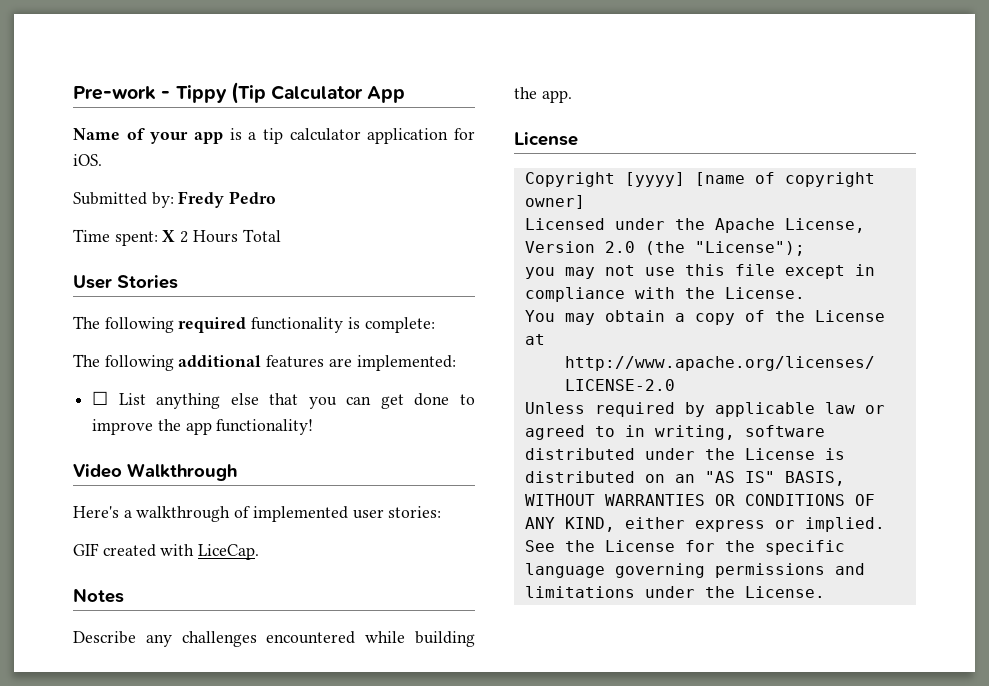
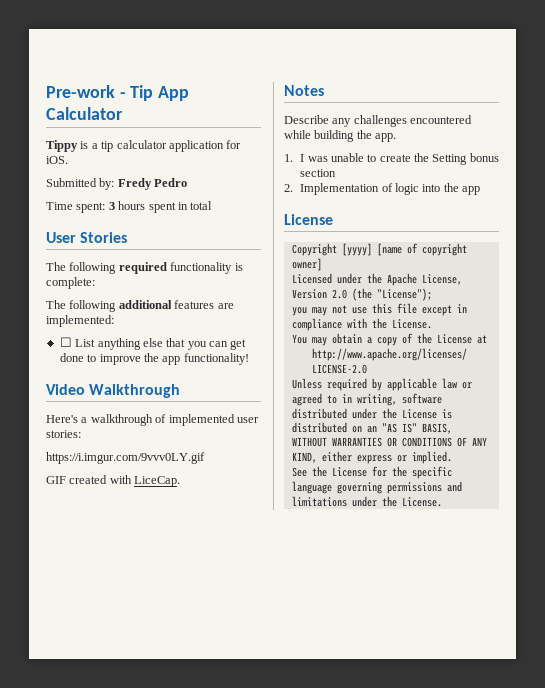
[175,82,406,104] [73,128,223,144] Tippy (Tip Calculator App // Name of your app -> [130,85,190,101] [46,107,123,120] [46,140,78,152] Tip App Calculator // Tippy
[162,229,281,243] X 2 Hours Total -> [108,201,213,213] 3 hours spent in total
(442, 512) none -> [46,452,205,464] // https://i.imgur.com/9vvv0LY.gif
(572, 96) none -> [284,153,499,165] [300,169,337,177] [284,183,481,195] // 1. I was unable to create the Setting bonus section // 2. Implementation of logic into the app

